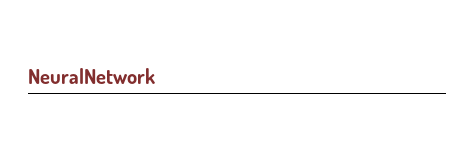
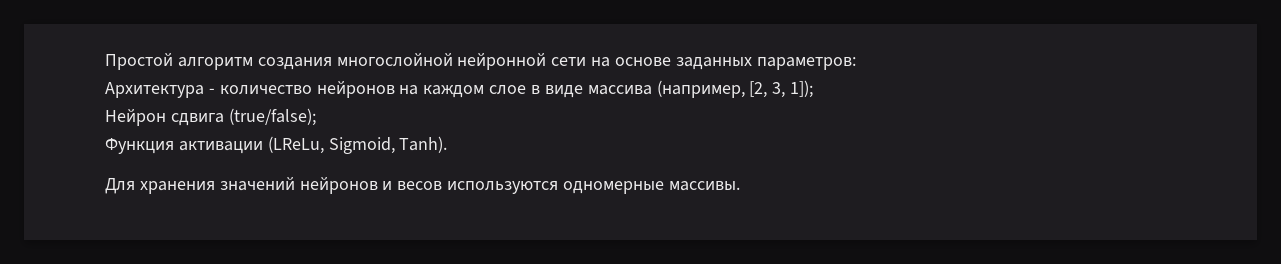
[28,68,155,84] NeuralNetwork -> [105,53,856,70] [105,80,814,98] [105,108,316,126] [105,136,448,154] [105,177,740,194] Простой алгоритм создания многослойной нейронной сети на основе заданных параметров: // Архитектура - количество нейронов на каждом слое в виде массива (например, [2, 3, 1]); // Нейрон сдвига (true/false); // Функция активации (LReLu, Sigmoid, Tanh). // Для хранения значений нейронов и весов используются одномерные массивы.

